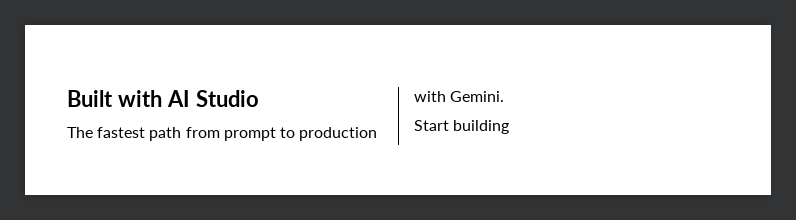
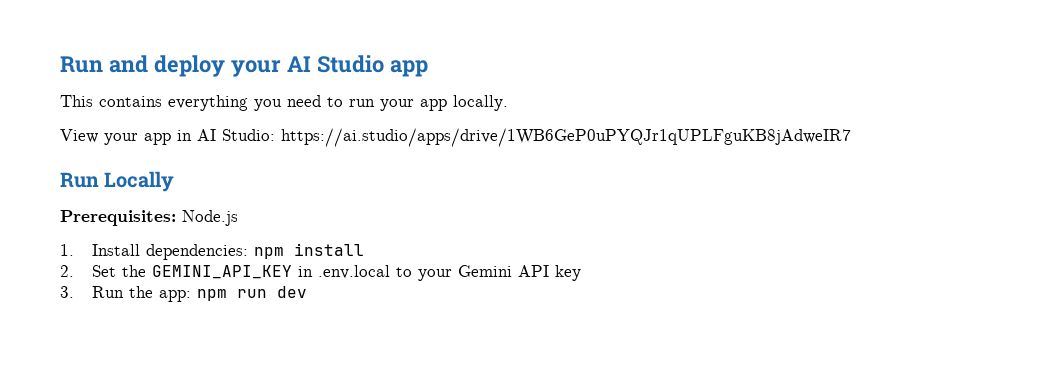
[67,90,259,107] [67,127,378,141] [414,91,505,102] [414,120,510,134] Built with AI Studio // The fastest path from prompt to production with Gemini. // Start building -> [60,55,428,77] [60,95,508,111] [60,128,851,147] [60,171,175,192] [60,210,238,226] [60,243,364,260] [60,265,581,281] [60,286,307,302] Run and deploy your AI Studio app // This contains everything you need to run your app locally. // View your app in AI Studio: https://ai.studio/apps/drive/1WB6GeP0uPYQJr1qUPLFguKB8jAdweIR7 // Run Locally // Prerequisites: Node.js // 1. Install dependencies: npm install // 2. Set the GEMINI_API_KEY in .env.local to your Gemini API key // 3. Run the app: npm run dev

